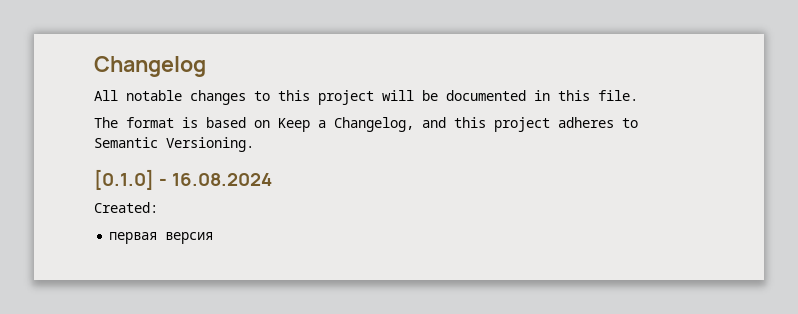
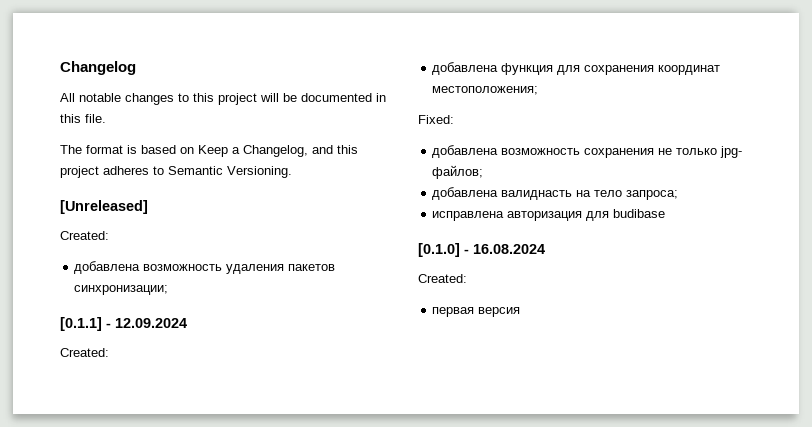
(254, 144) none -> [60,200,148,214] [60,231,109,240] [74,261,336,274] [74,285,169,295] [60,317,187,331] [60,348,109,357] [432,62,721,75] [432,86,539,95] [418,115,454,124] [432,145,743,158] [432,165,484,179] [432,187,679,200] [432,209,666,221] // [Unreleased] // Created: // добавлена возможность удаления пакетов синхронизации; // [0.1.1] - 12.09.2024 // Created: // добавлена функция для сохранения координат местоположения; // Fixed: // добавлена возможность сохранения не только jpg- файлов; // добавлена валиднасть на тело запроса; // исправлена авторизация для budibase

